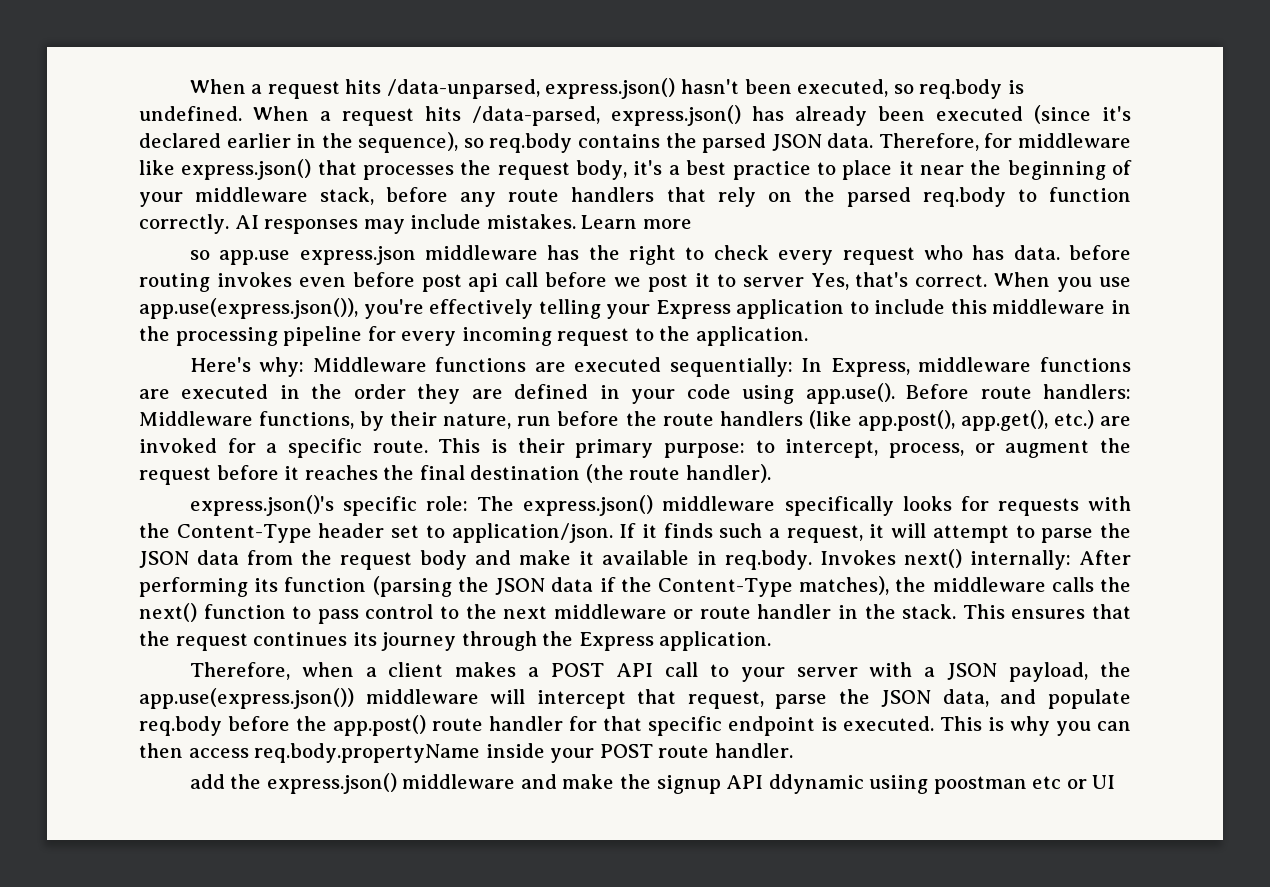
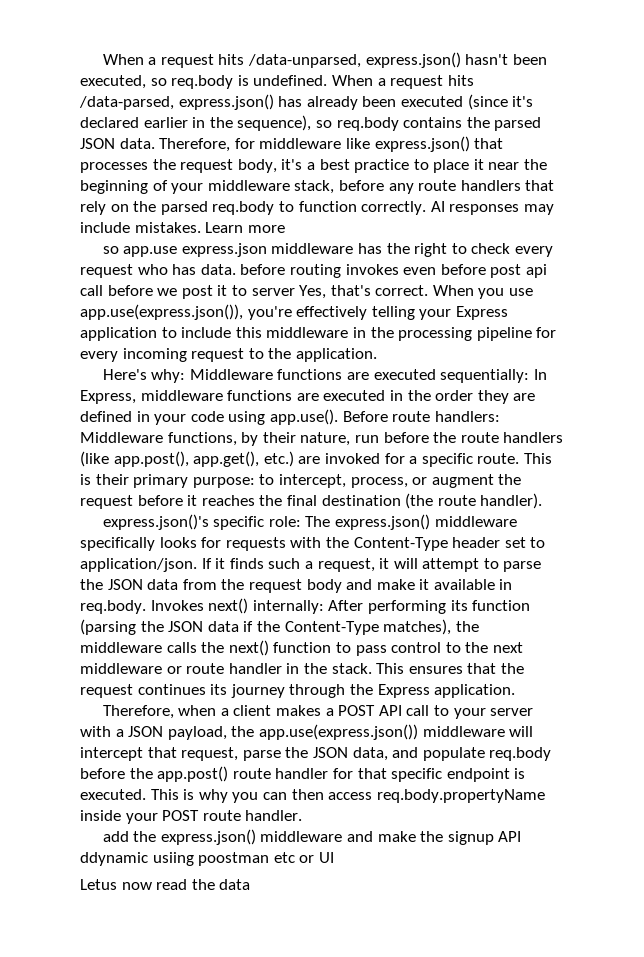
(1116, 782) none -> [80,879,251,890] // Letus now read the data

